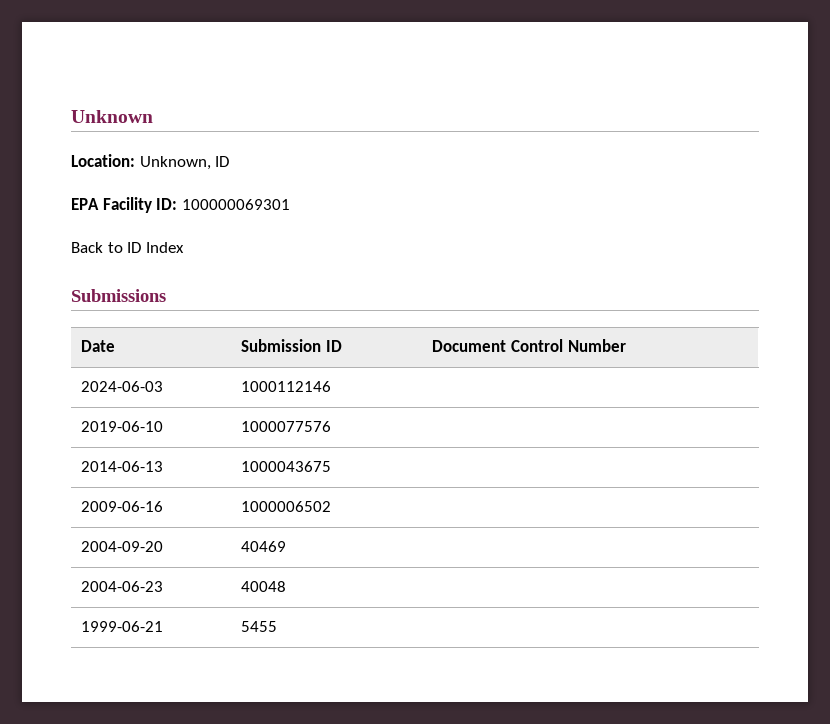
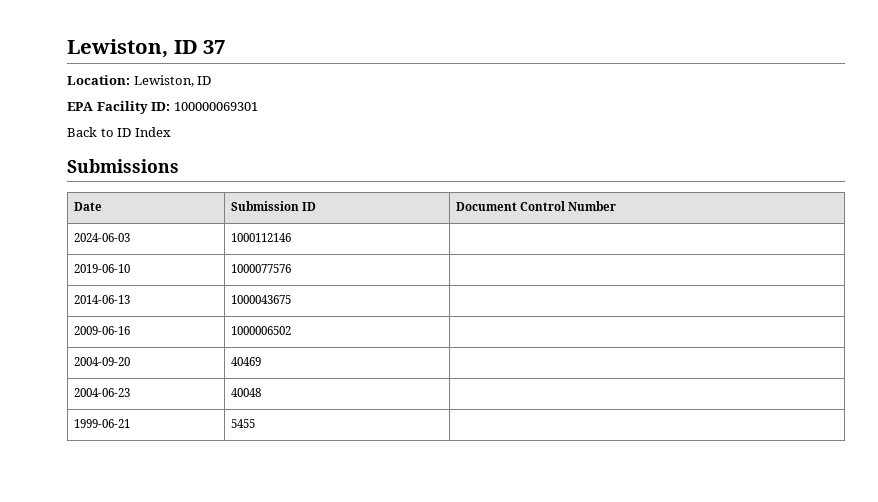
[71,110,153,123] Unknown -> [67,39,226,58] Lewiston, ID 37
[139,156,211,170] Unknown, -> [133,75,194,87] Lewiston,

